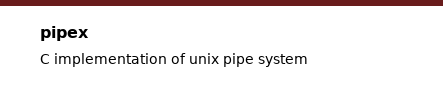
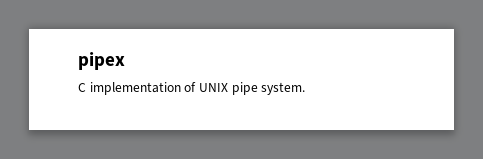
[189,53,308,67] unix pipe system -> [198,82,306,95] UNIX pipe system.

